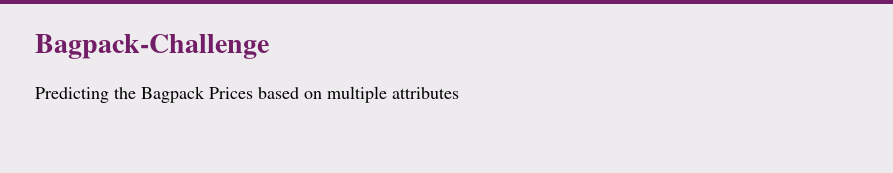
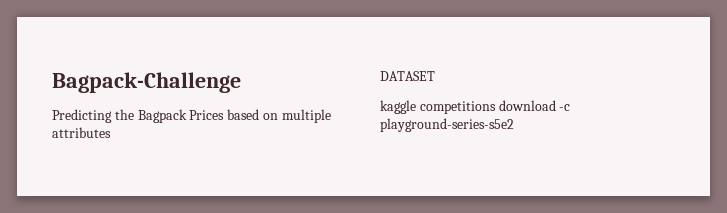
(459, 93) none -> [380,71,435,81] [380,100,571,114] [380,118,514,132] // DATASET // kaggle competitions download -c playground-series-s5e2

